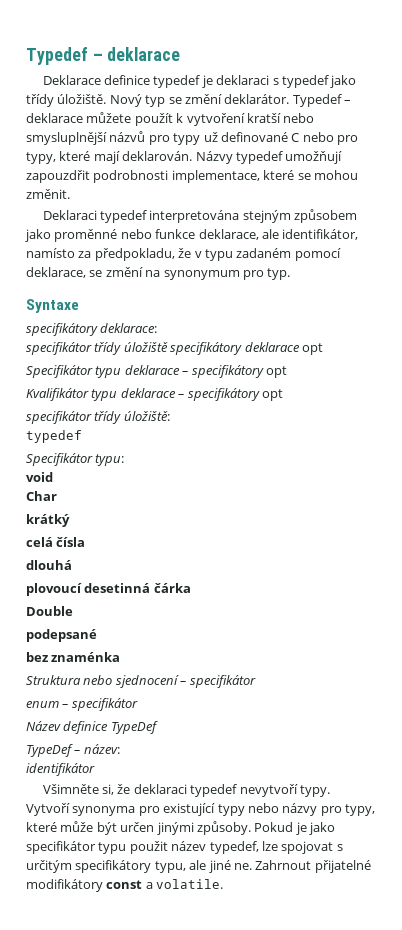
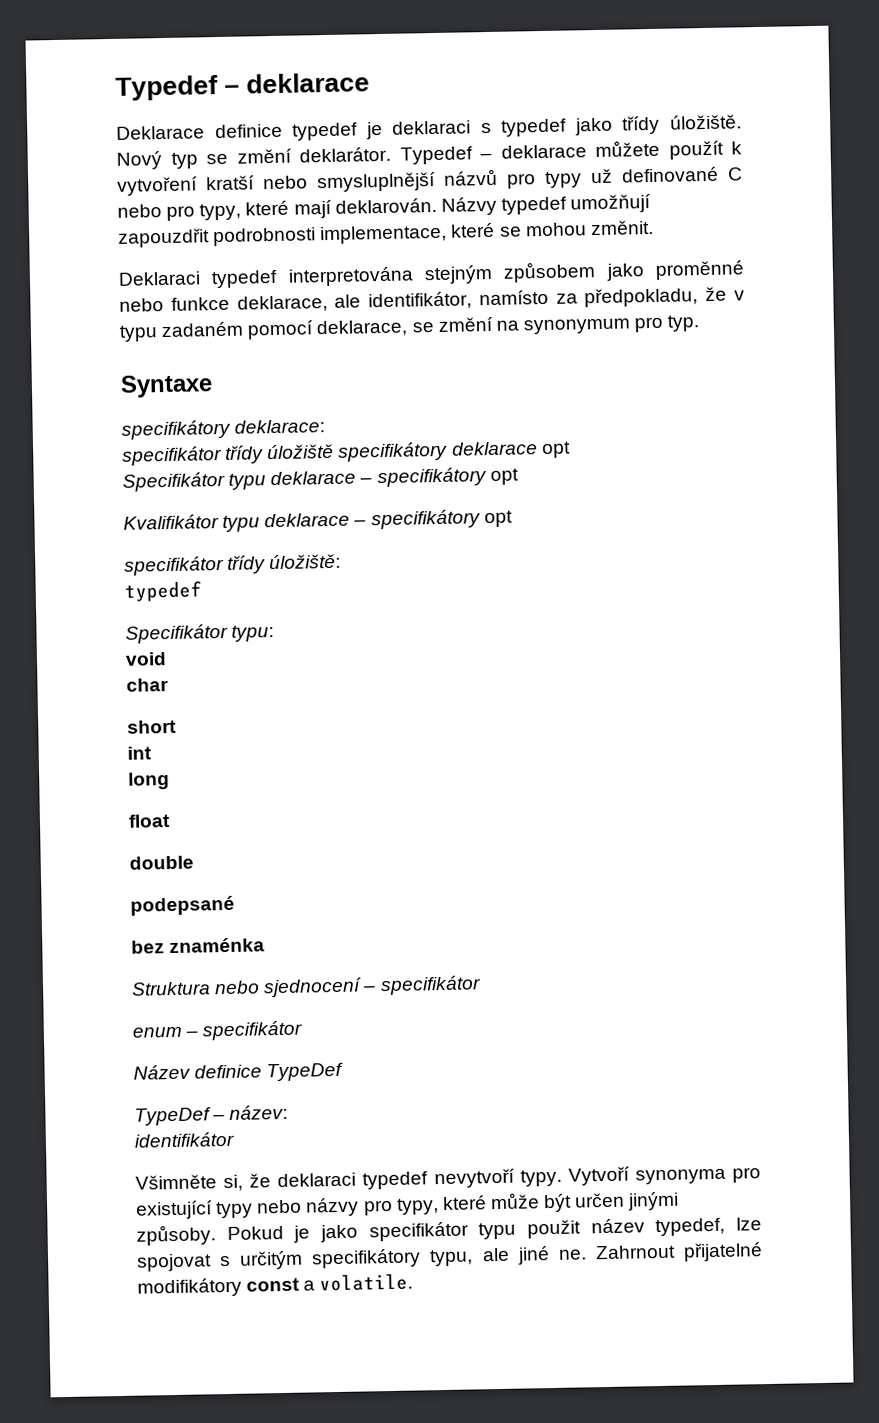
[26,491,57,501] [26,514,70,527] [26,537,86,547] [26,560,72,570] [26,583,191,596] [26,606,73,616] Char // krátký // celá čísla // dlouhá // plovoucí desetinná čárka // Double -> [126,678,169,692] [127,719,177,734] [127,746,152,760] [128,772,170,790] [128,814,171,828] [129,855,194,870] char // short // int // long // float // double

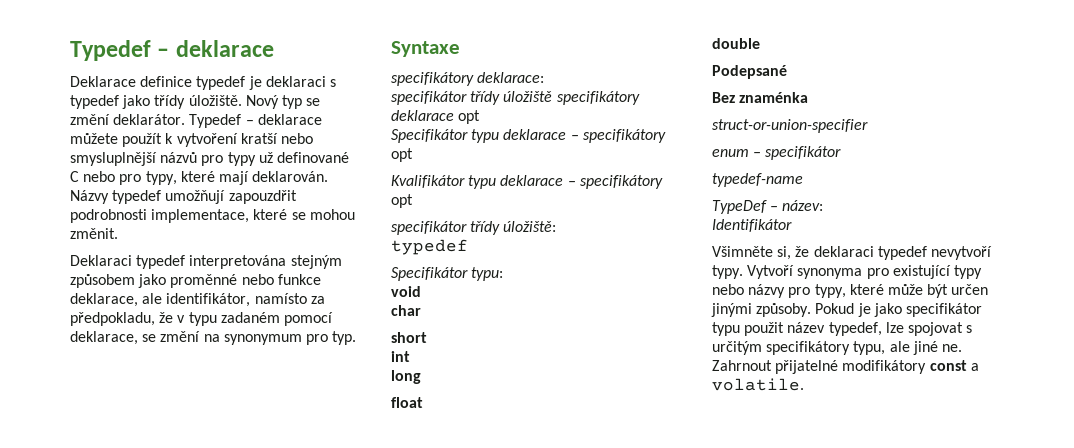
[130,895,235,916] [131,940,165,954] podepsané // bez -> [712,65,787,79] [712,92,735,103] Podepsané // Bez
[131,975,481,998] Struktura nebo sjednocení – specifikátor -> [712,119,868,133] struct-or-union-specifier
[133,1062,344,1082] Název definice TypeDef -> [712,173,803,187] typedef-name
[134,1131,235,1148] identifikátor -> [712,219,792,232] Identifikátor

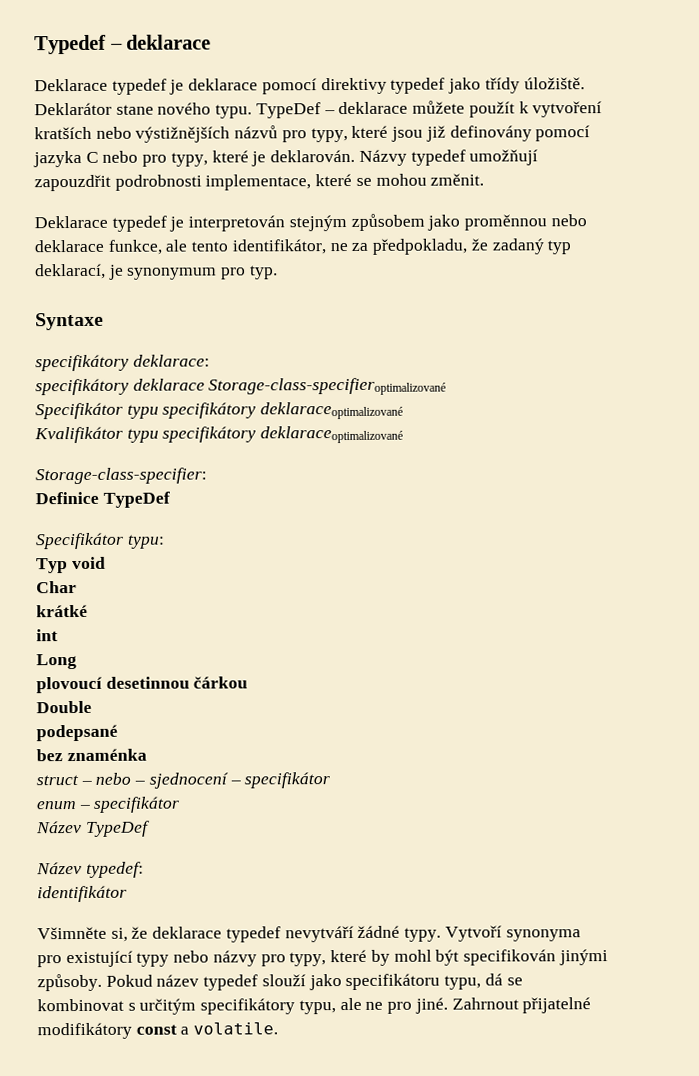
[140,76,336,90] definice typedef je deklaraci s -> [111,77,387,95] typedef je deklarace pomocí direktivy
[245,95,321,109] [70,114,242,128] Nový typ se změní deklarátor. Typedef -> [34,102,321,119] Deklarátor stane nového typu. TypeDef
[240,133,313,144] [70,152,349,166] kratší nebo smysluplnější názvů pro typy už definované -> [34,125,591,143] [33,150,82,168] kratších nebo výstižnějších názvů pro typy, které jsou již definovány pomocí jazyka
[218,171,249,185] mají -> [251,151,267,167] je
[70,255,342,269] [70,274,321,288] [70,293,325,307] [70,312,333,326] [70,331,220,345] Deklaraci typedef interpretována stejným způsobem jako proměnné nebo funkce deklarace, ale identifikátor, namísto za předpokladu, že v typu zadaném pomocí deklarace, se změní na -> [34,213,587,232] [34,238,572,255] [34,263,124,280] Deklarace typedef je interpretován stejným způsobem jako proměnnou nebo deklarace funkce, ale tento identifikátor, ne za předpokladu, že zadaný typ deklarací, je
[391,91,553,105] specifikátor třídy úložiště -> (210, 360) none
[458,110,481,124] opt -> [208,377,447,396] Storage-class-specifieroptimalizované
[503,129,666,143] [391,148,413,162] [391,175,663,189] [391,194,413,208] [391,221,557,235] [391,239,468,255] deklarace – specifikátory opt // Kvalifikátor typu deklarace – specifikátory opt // specifikátor třídy úložiště: // typedef -> [162,401,404,420] [34,425,404,444] [35,467,207,485] [35,491,170,508] specifikátory deklaraceoptimalizované // Kvalifikátor typu specifikátory deklaraceoptimalizované // Storage-class-specifier: // Definice TypeDef
(504, 274) none -> [36,558,68,574] Typ
[391,305,421,316] [391,332,427,343] char // short -> [36,581,77,594] [36,604,88,618] Char // krátké
[391,370,421,384] [391,397,423,408] [712,38,760,49] [712,65,787,79] [712,92,809,103] [712,119,868,133] [712,146,842,160] [712,173,803,187] [712,200,824,214] [712,219,792,232] long // float // double // Podepsané // Bez znaménka // struct-or-union-specifier // enum – specifikátor // typedef-name // TypeDef – název: // Identifikátor -> [36,654,77,670] [36,676,249,694] [36,700,92,714] [36,724,118,742] [36,748,147,762] [36,772,331,789] [36,796,181,813] [36,820,150,837] [36,861,144,878] [37,885,127,903] Long // plovoucí desetinnou čárkou // Double // podepsané // bez znaménka // struct – nebo – sjednocení – specifikátor // enum – specifikátor // Název TypeDef // Název typedef: // identifikátor
[813,246,992,260] deklaraci typedef nevytvoří -> [152,925,401,943] deklarace typedef nevytváří žádné
[887,284,989,298] [711,303,982,317] [712,322,963,336] může být určen jinými způsoby. Pokud je jako specifikátor typu použit název typedef, lze spojovat -> [370,949,608,966] [37,973,523,992] [37,998,124,1012] by mohl být specifikován jinými způsoby. Pokud název typedef slouží jako specifikátoru typu, dá se kombinovat
[912,341,962,355] jiné ne. -> [365,997,448,1014] ne pro jiné.

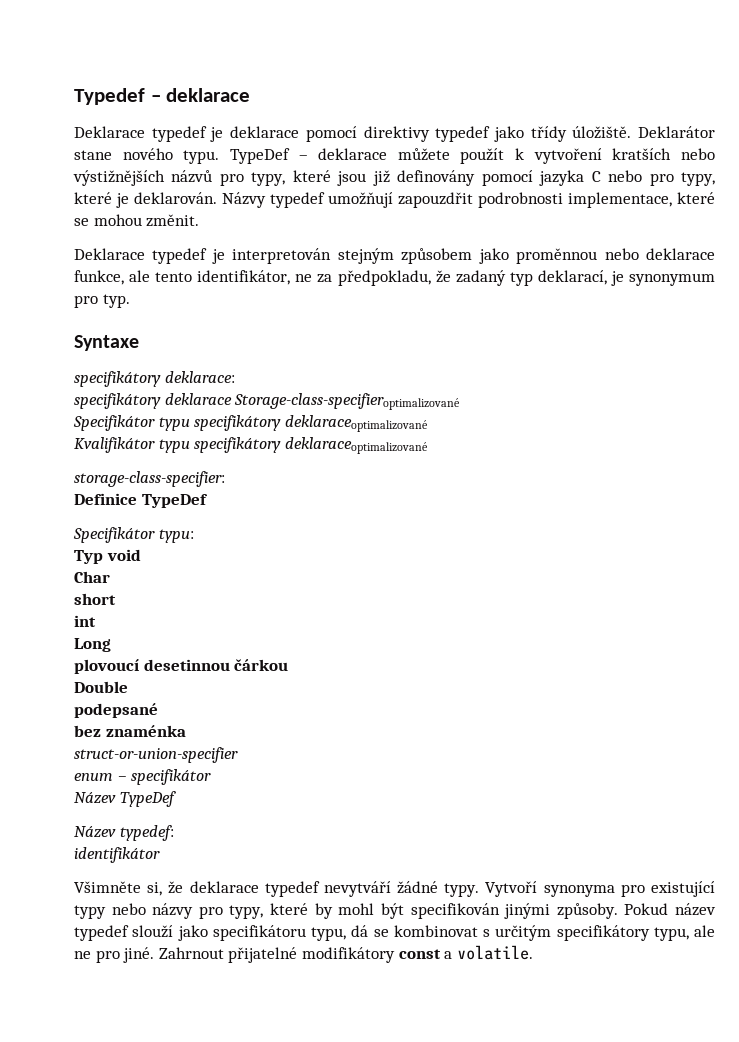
[35,467,207,485] Storage-class-specifier: -> [74,471,225,487] storage-class-specifier:
[36,604,88,618] krátké -> [74,593,116,605] short
[36,772,331,789] struct – nebo – sjednocení – specifikátor -> [74,747,238,763] struct-or-union-specifier

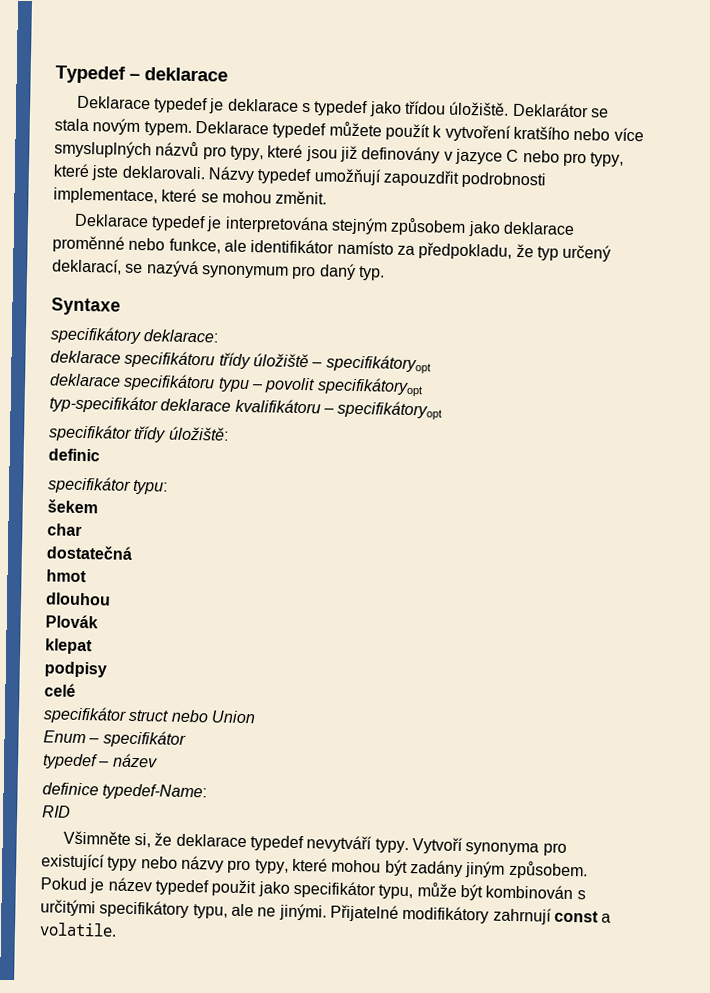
[305,126,430,142] pomocí direktivy -> [301,102,311,113] s
[530,126,567,142] třídy -> [404,100,446,115] třídou
[74,148,715,164] [73,170,165,186] stane nového typu. TypeDef – deklarace můžete použít k vytvoření kratších nebo výstižnějších -> [589,108,609,118] [54,118,644,142] [54,140,152,159] se stala novým typem. Deklarace typedef můžete použít k vytvoření kratšího nebo více smysluplných
[481,170,585,186] pomocí jazyka -> [443,148,503,165] v jazyce
[116,192,217,208] je deklarován. -> [91,165,206,181] jste deklarovali.
[232,248,332,264] interpretován -> [224,215,329,234] interpretována
[516,248,715,264] [74,270,624,286] proměnnou nebo deklarace funkce, ale tento identifikátor, ne za předpokladu, že zadaný typ deklarací, je -> [502,221,575,235] [52,235,612,262] [52,258,199,278] deklarace proměnné nebo funkce, ale identifikátor namísto za předpokladu, že typ určený deklarací, se nazývá
(98, 301) none -> [318,263,356,280] daný
[74,393,461,410] [73,415,428,432] [74,437,428,454] [74,471,225,487] [74,493,208,508] [73,527,194,543] [74,549,141,564] [74,571,110,583] [74,593,116,605] [74,615,96,627] [74,638,111,652] [74,659,289,674] [74,681,128,693] [74,703,158,718] [74,725,186,737] [74,747,238,763] [74,769,212,785] [74,791,176,807] [74,825,174,841] [74,847,160,863] specifikátory deklarace Storage-class-specifieroptimalizované // Specifikátor typu specifikátory deklaraceoptimalizované // Kvalifikátor typu specifikátory deklaraceoptimalizované // storage-class-specifier: // Definice TypeDef // Specifikátor typu: // Typ void // Char // short // int // Long // plovoucí desetinnou čárkou // Double // podepsané // bez znaménka // struct-or-union-specifier // enum – specifikátor // Název TypeDef // Název typedef: // identifikátor -> [50,350,431,374] [49,373,423,397] [49,395,443,420] [48,424,229,443] [48,448,100,462] [48,476,169,495] [47,499,98,514] [47,523,82,536] [46,545,133,560] [46,569,87,583] [45,592,111,606] [45,614,98,629] [45,638,93,655] [44,661,107,678] [44,683,76,697] [43,706,256,724] [43,730,186,748] [42,753,158,770] [42,782,208,801] [42,805,71,818] deklarace specifikátoru třídy úložiště – specifikátoryopt // deklarace specifikátoru typu – povolit specifikátoryopt // typ-specifikátor deklarace kvalifikátoru – specifikátoryopt // specifikátor třídy úložiště: // definic // specifikátor typu: // šekem // char // dostatečná // hmot // dlouhou // Plovák // klepat // podpisy // celé // specifikátor struct nebo Union // Enum – specifikátor // typedef – název // definice typedef-Name: // RID
[397,881,439,894] žádné -> (373, 844) none
[314,903,716,919] [74,925,715,941] [74,947,395,963] by mohl být specifikován jinými způsoby. Pokud název typedef slouží jako specifikátoru typu, dá se kombinovat s určitým specifikátory typu, ale ne pro jiné. Zahrnout přijatelné modifikátory -> [331,859,588,880] [40,877,586,901] [40,899,552,925] mohou být zadány jiným způsobem. Pokud je název typedef použit jako specifikátor typu, může být kombinován s určitými specifikátory typu, ale ne jinými. Přijatelné modifikátory zahrnují

